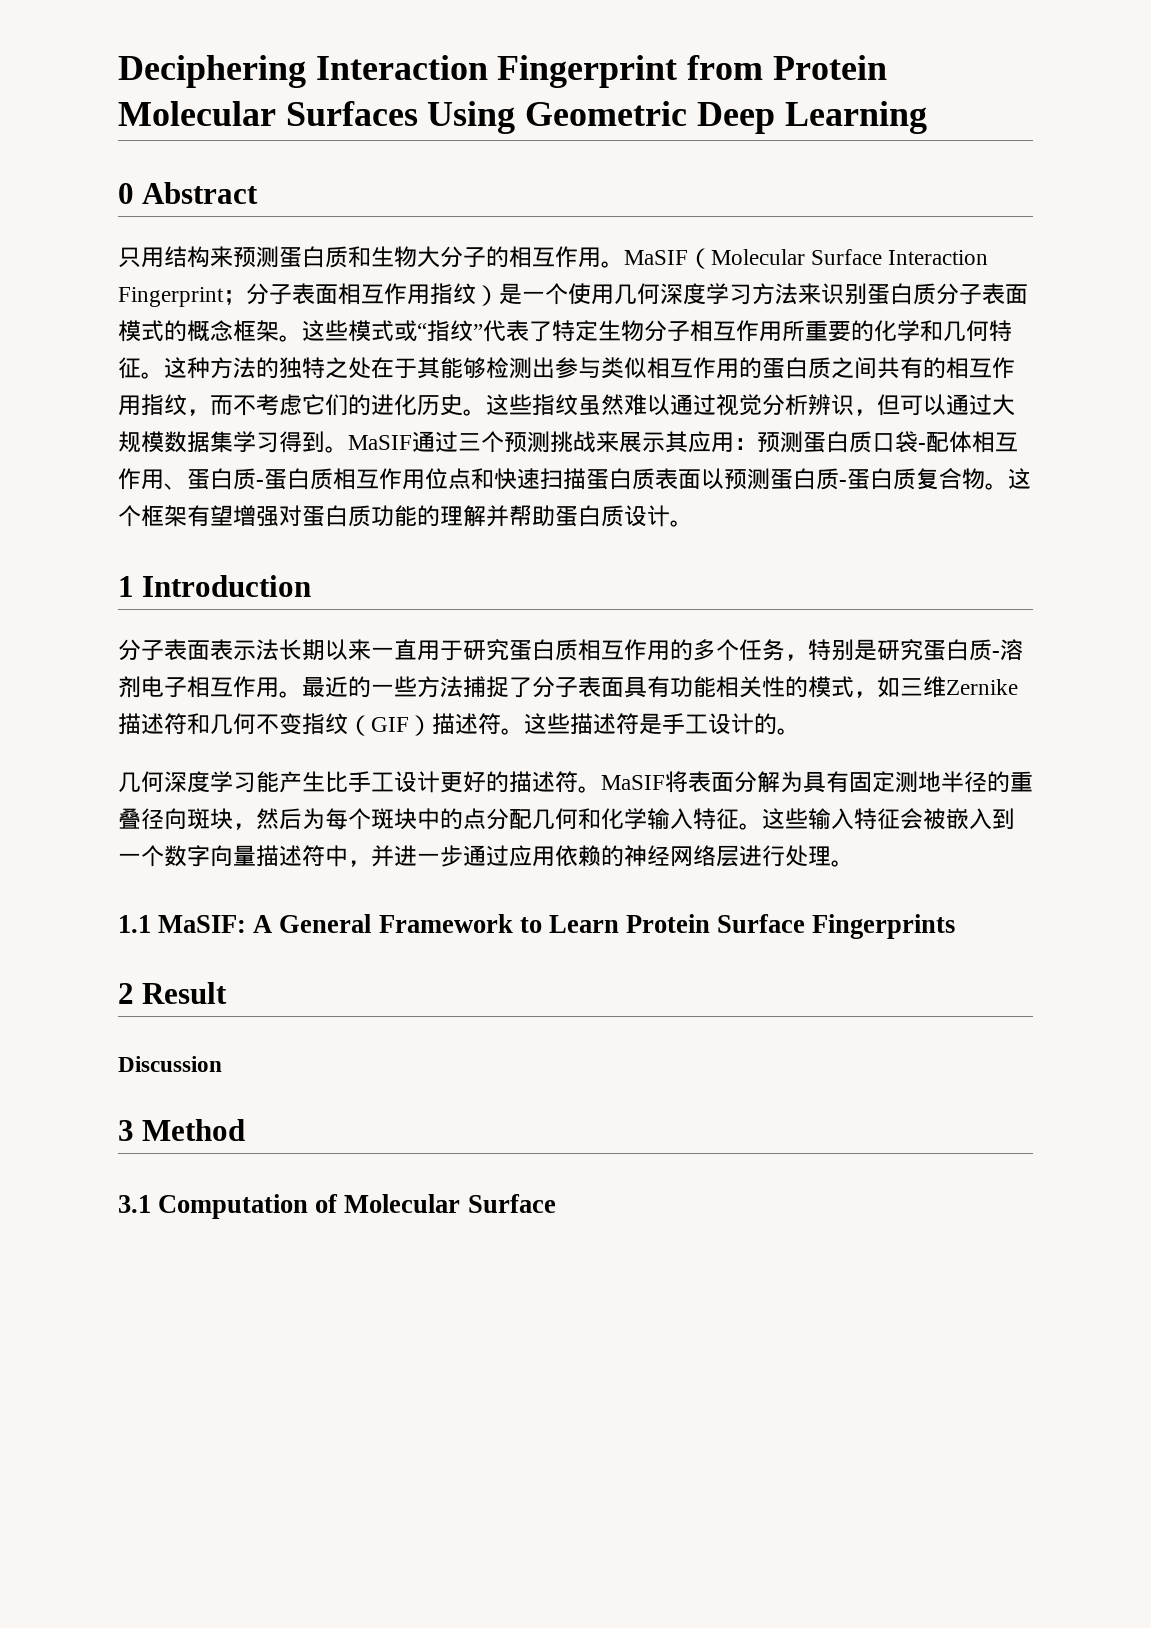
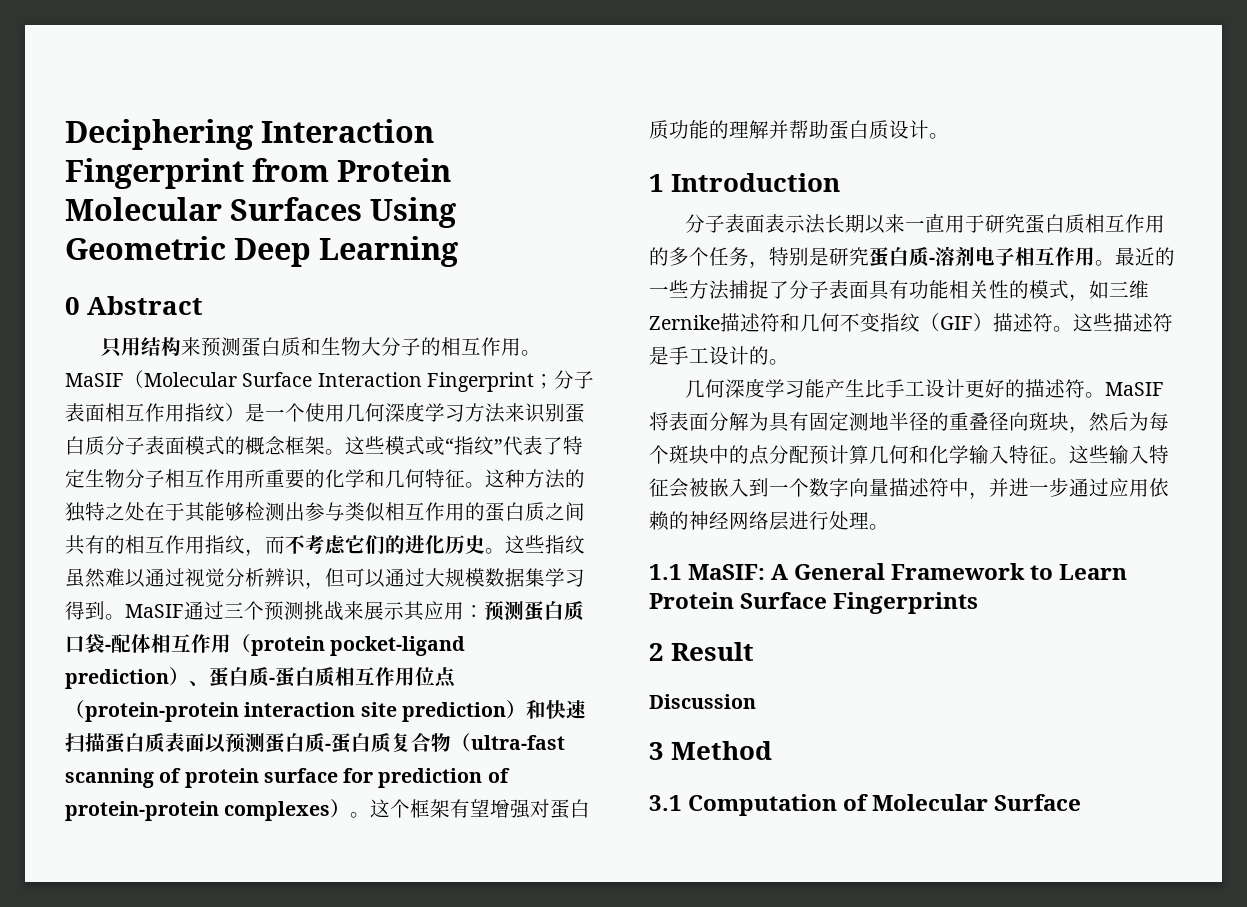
(164, 479) none -> [231,634,466,656] [65,667,189,689] （protein pocket-ligand prediction）
(471, 478) none -> [65,700,526,722] （protein-protein interaction site prediction）
(985, 479) none -> [451,733,565,752] [65,768,510,788] [65,799,351,821] （ultra-fast scanning of protein surface for prediction of protein-protein complexes）
(532, 819) none -> [809,445,869,465] 预计算

